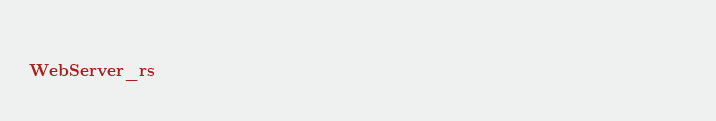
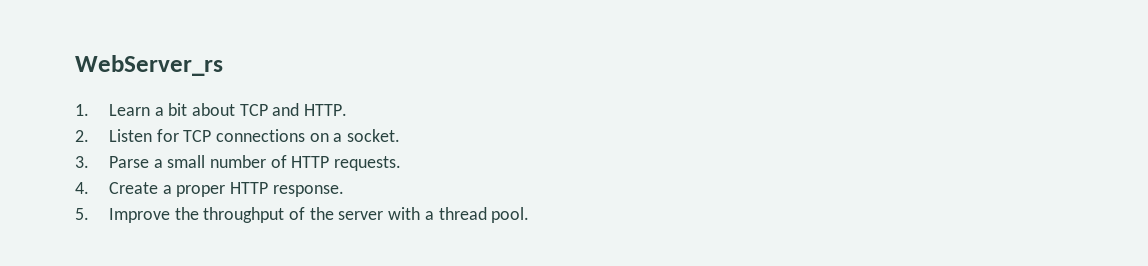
(155, 72) none -> [75,103,348,116] [75,129,401,142] [75,155,402,171] [75,182,344,197] [75,207,530,223] // 1. Learn a bit about TCP and HTTP. // 2. Listen for TCP connections on a socket. // 3. Parse a small number of HTTP requests. // 4. Create a proper HTTP response. // 5. Improve the throughput of the server with a thread pool.

